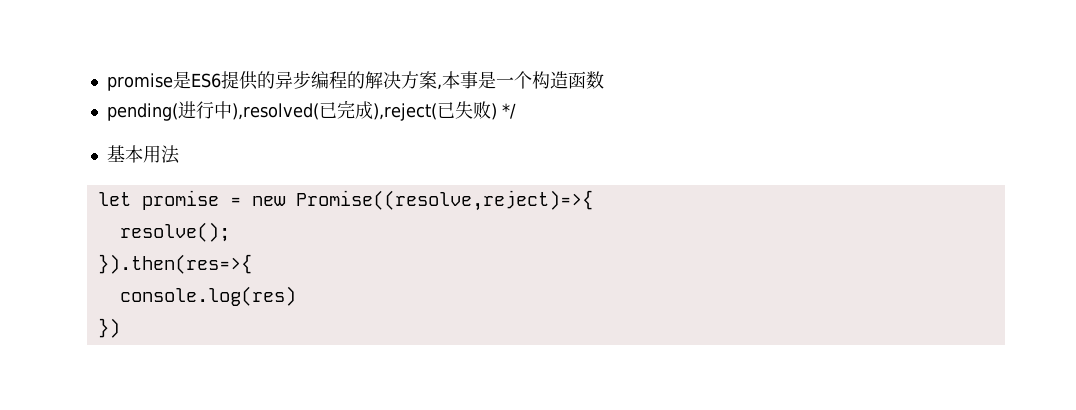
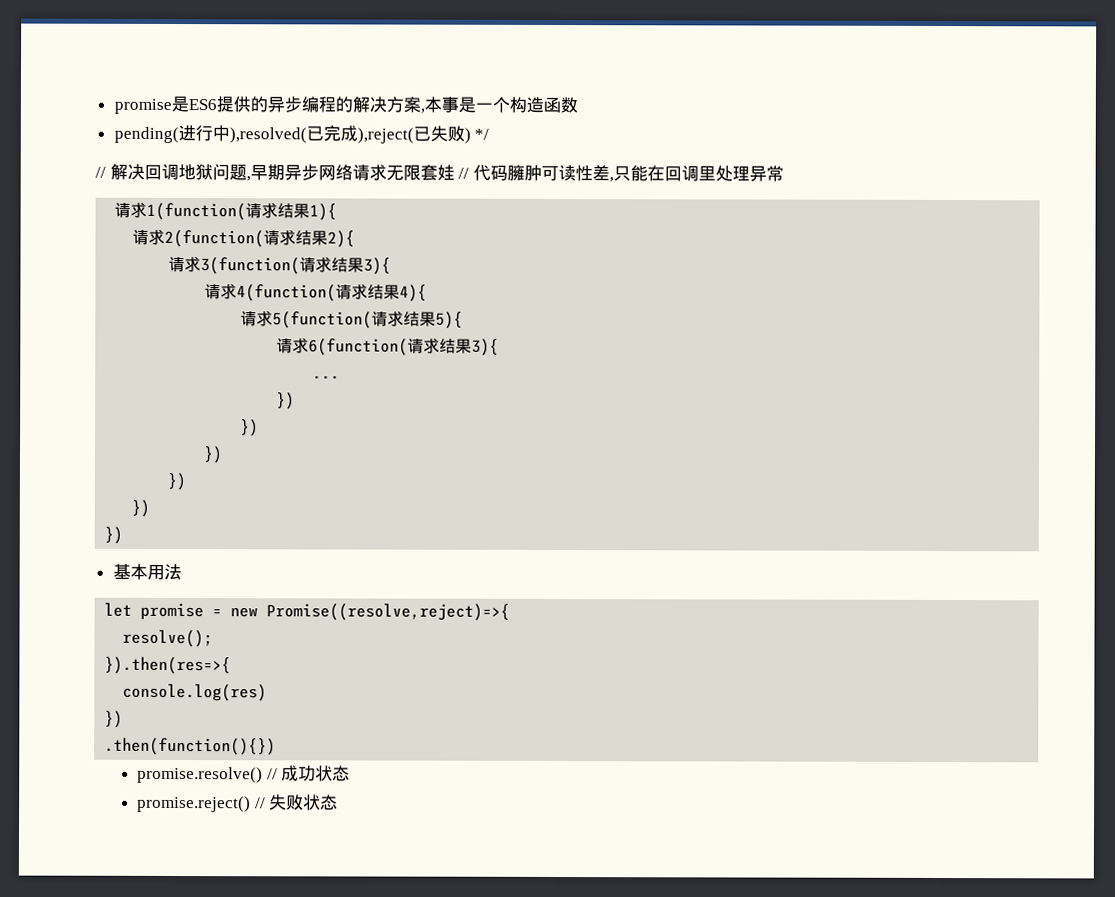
(516, 111) none -> [95,163,784,183] [114,201,338,221] [132,228,356,248] [168,256,392,275] [204,283,428,302] [240,310,464,329] [276,337,500,356] [312,375,341,380] [276,392,296,410] [240,419,260,437] [203,446,224,464] [167,472,187,491] [131,499,151,517] [104,526,124,544] // // 解决回调地狱问题,早期异步网络请求无限套娃 // 代码臃肿可读性差,只能在回调里处理异常 // 请求1(function(请求结果1){ // 请求2(function(请求结果2){ // 请求3(function(请求结果3){ // 请求4(function(请求结果4){ // 请求5(function(请求结果5){ // 请求6(function(请求结果3){ // ... // }) // }) // }) // }) // }) // })
(120, 328) none -> [104,737,277,756] [137,765,351,784] [137,794,339,813] // .then(function(){}) // promise.resolve() // 成功状态 // promise.reject() // 失败状态

